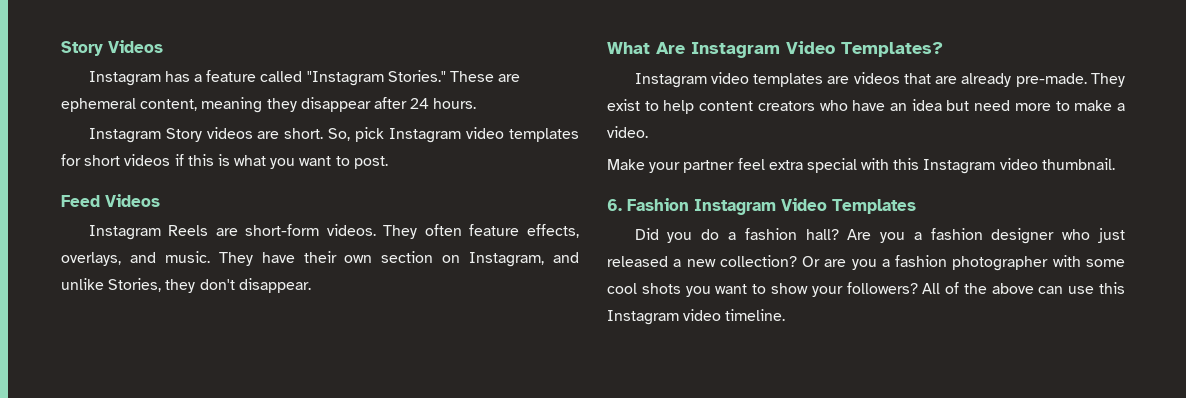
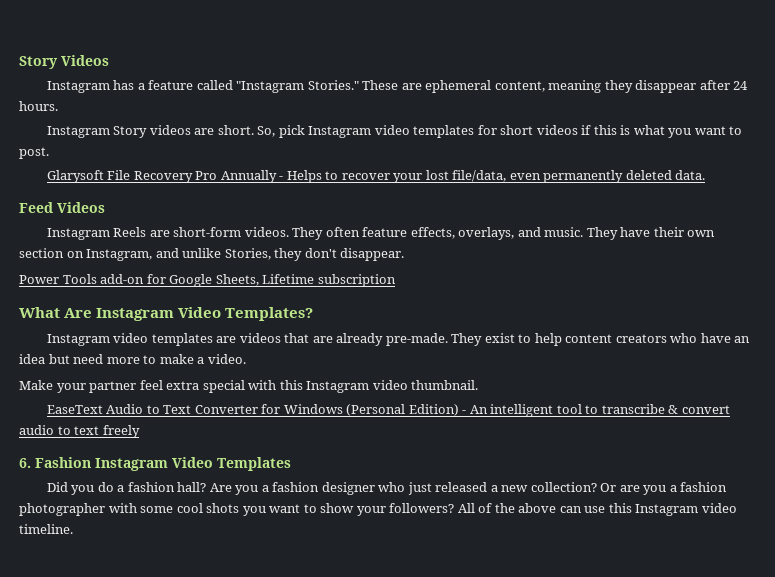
(388, 162) none -> [46,170,706,183] // Glarysoft File Recovery Pro Annually - Helps to recover your lost file/data, even permanently deleted data.
(311, 285) none -> [19,274,396,287] // Power Tools add-on for Google Sheets, Lifetime subscription
(1115, 164) none -> [46,404,730,417] [19,425,140,438] // EaseText Audio to Text Converter for Windows (Personal Edition) - An intelligent tool to transcribe & convert audio to text freely

